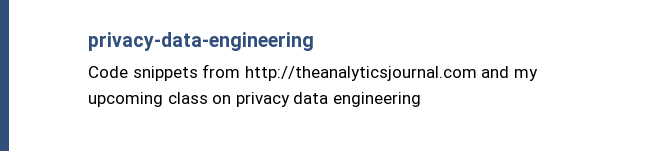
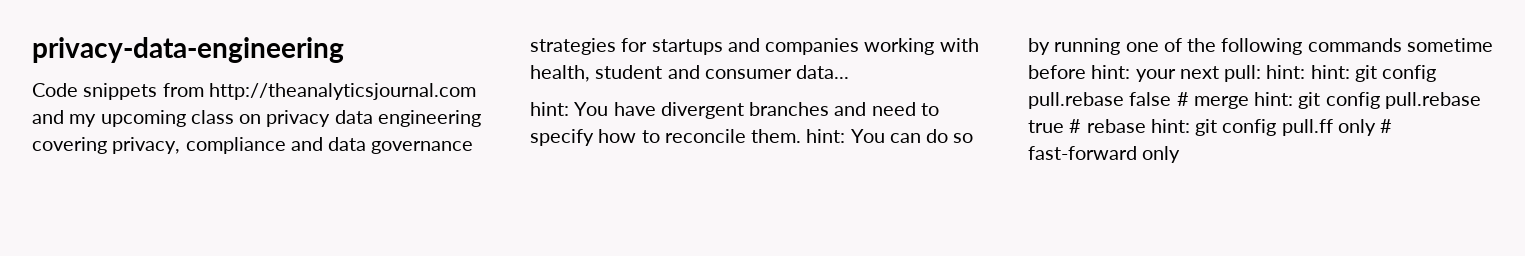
(421, 99) none -> [32,137,474,154] [530,38,979,55] [530,65,850,82] [530,102,939,119] [530,129,974,146] [1028,38,1493,55] [1028,65,1437,82] [1028,92,1481,109] [1028,119,1393,136] [1028,146,1181,163] covering privacy, compliance and data governance strategies for startups and companies working with health, student and consumer data... // hint: You have divergent branches and need to specify how to reconcile them. hint: You can do so by running one of the following commands sometime before hint: your next pull: hint: hint: git config pull.rebase false # merge hint: git config pull.rebase true # rebase hint: git config pull.ff only # fast-forward only

